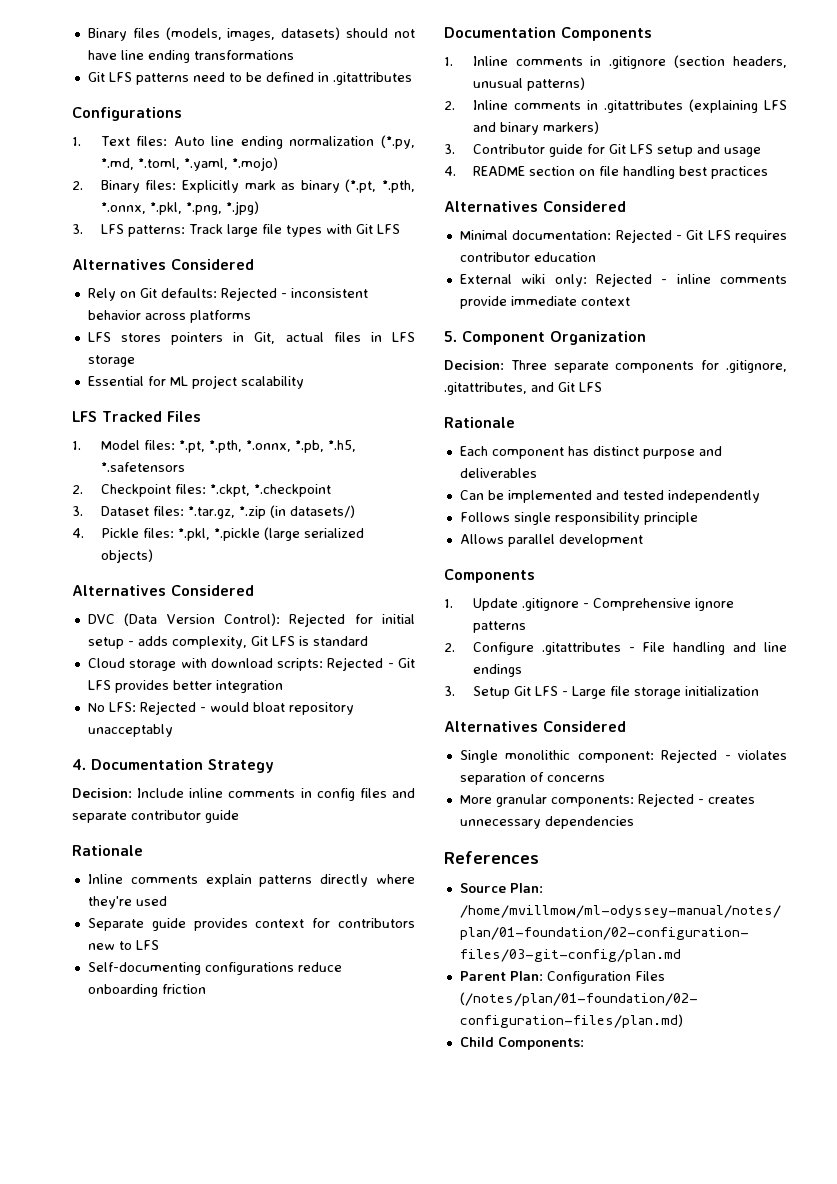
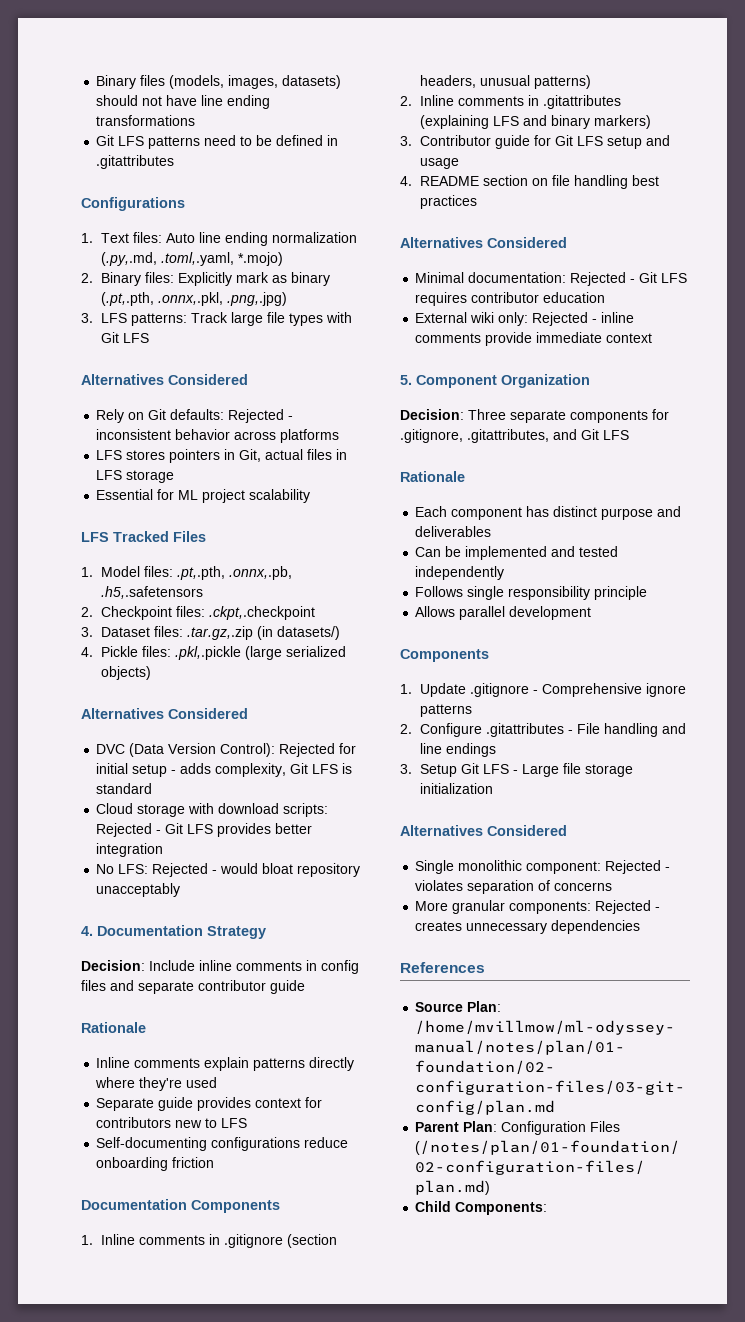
[380,135,415,149] [100,158,228,171] (*.py, *.md, *.toml, *.yaml, -> [100,252,234,266] (.py,.md, .toml,.yaml,
[345,179,415,193] [100,201,259,215] (*.pt, *.pth, *.onnx, *.pkl, *.png, *.jpg) -> [100,292,287,306] (.pt,.pth, .onnx,.pkl, .png,.jpg)
[178,440,356,453] [100,462,185,472] *.pt, *.pth, *.onnx, *.pb, *.h5, *.safetensors -> [176,566,292,580] [100,586,203,599] .pt,.pth, .onnx,.pb, .h5,.safetensors
[209,484,331,497] *.ckpt, *.checkpoint -> [208,606,315,620] .ckpt,.checkpoint
[187,506,266,519] *.tar.gz, *.zip -> [186,626,253,640] .tar.gz,.zip
[177,528,260,541] *.pkl, *.pickle -> [174,646,241,660] .pkl,.pickle

